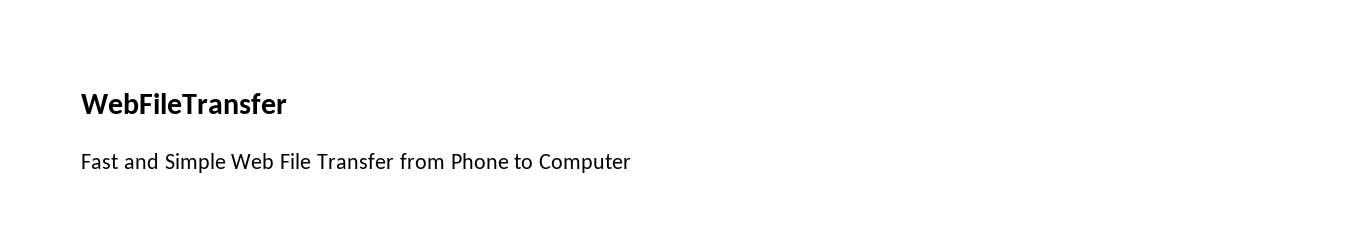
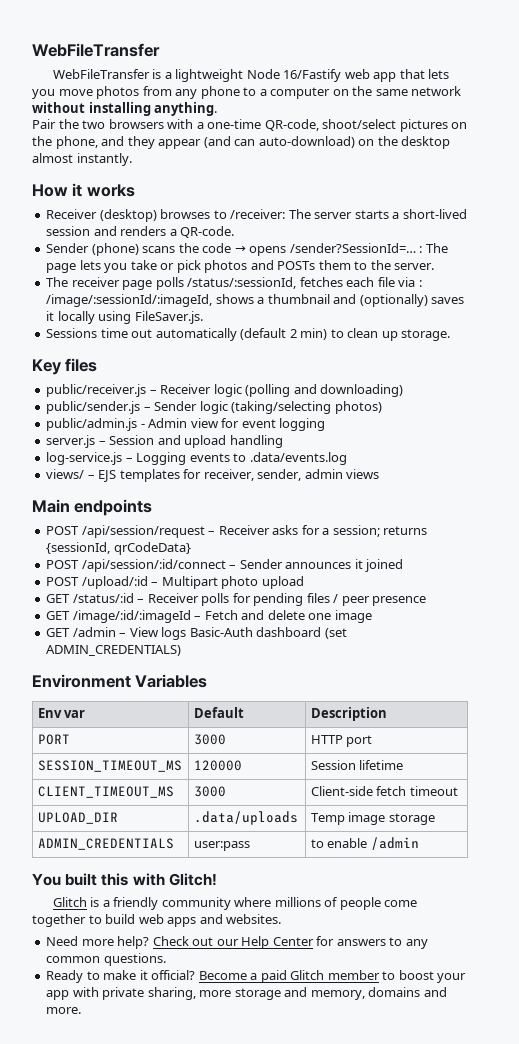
[81,153,632,173] Fast and Simple Web File Transfer from Phone to Computer -> [52,69,450,82] [32,86,462,99] [32,102,218,116] [32,119,468,132] [32,136,451,149] [32,153,132,166] [32,183,135,197] [46,209,467,222] [46,226,235,238] [46,243,448,256] [46,260,435,273] [46,277,422,290] [46,294,465,307] [46,311,203,324] [46,328,451,341] [32,358,98,375] [46,384,404,397] [46,401,382,414] [46,418,326,431] [46,435,283,448] [46,452,347,465] [46,469,380,482] [32,499,153,516] [46,525,428,538] [46,542,191,555] [46,559,404,572] [46,576,304,589] [46,593,427,606] [46,610,372,623] [46,627,347,640] [46,645,182,656] [32,674,208,688] [37,708,86,718] [193,707,244,718] [310,707,387,721] [37,734,70,745] [193,734,226,745] [310,735,373,747] [37,760,182,772] [193,760,242,771] [310,760,404,770] [37,786,174,798] [193,786,226,797] [310,786,458,796] [37,812,118,824] [193,811,298,825] [310,812,435,825] [37,838,174,850] [193,841,250,851] [310,837,419,850] [32,873,217,886] [52,897,418,910] [32,914,282,927] [46,936,428,949] [46,953,166,966] [46,970,467,983] [46,987,447,1000] [46,1007,82,1014] WebFileTransfer is a lightweight Node 16/Fastify web app that lets you move photos from any phone to a computer on the same network without installing anything. // Pair the two browsers with a one-time QR-code, shoot/select pictures on the phone, and they appear (and can auto-download) on the desktop almost instantly. // How it works // Receiver (desktop) browses to /receiver: The server starts a short-lived session and renders a QR-code. // Sender (phone) scans the code → opens /sender?SessionId=… : The page lets you take or pick photos and POSTs them to the server. // The receiver page polls /status/:sessionId, fetches each file via : /image/:sessionId/:imageId, shows a thumbnail and (optionally) saves it locally using FileSaver.js. // Sessions time out automatically (default 2 min) to clean up storage. // Key files // public/receiver.js – Receiver logic (polling and downloading) // public/sender.js – Sender logic (taking/selecting photos) // public/admin.js - Admin view for event logging // server.js – Session and upload handling // log-service.js – Logging events to .data/events.log // views/ – EJS templates for receiver, sender, admin views // Main endpoints // POST /api/session/request – Receiver asks for a session; returns {sessionId, qrCodeData} // POST /api/session/:id/connect – Sender announces it joined // POST /upload/:id – Multipart photo upload // GET /status/:id – Receiver polls for pending files / peer presence // GET /image/:id/:imageId – Fetch and delete one image // GET /admin – View logs Basic-Auth dashboard (set ADMIN_CREDENTIALS) // Environment Variables // Env var | Default | Description // PORT | 3000 | HTTP port // SESSION_TIMEOUT_MS | 120000 | Session lifetime // CLIENT_TIMEOUT_MS | 3000 | Client-side fetch timeout // UPLOAD_DIR | .data/uploads | Temp image storage // ADMIN_CREDENTIALS | user:pass | to enable /admin // You built this with Glitch! // Glitch is a friendly community where millions of people come together to build web apps and websites. // Need more help? Check out our Help Center for answers to any common questions. // Ready to make it official? Become a paid Glitch member to boost your app with private sharing, more storage and memory, domains and more.

